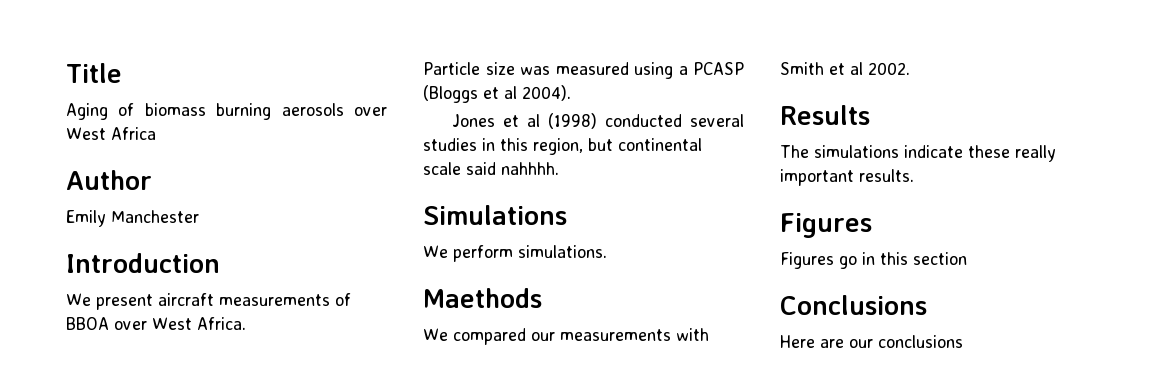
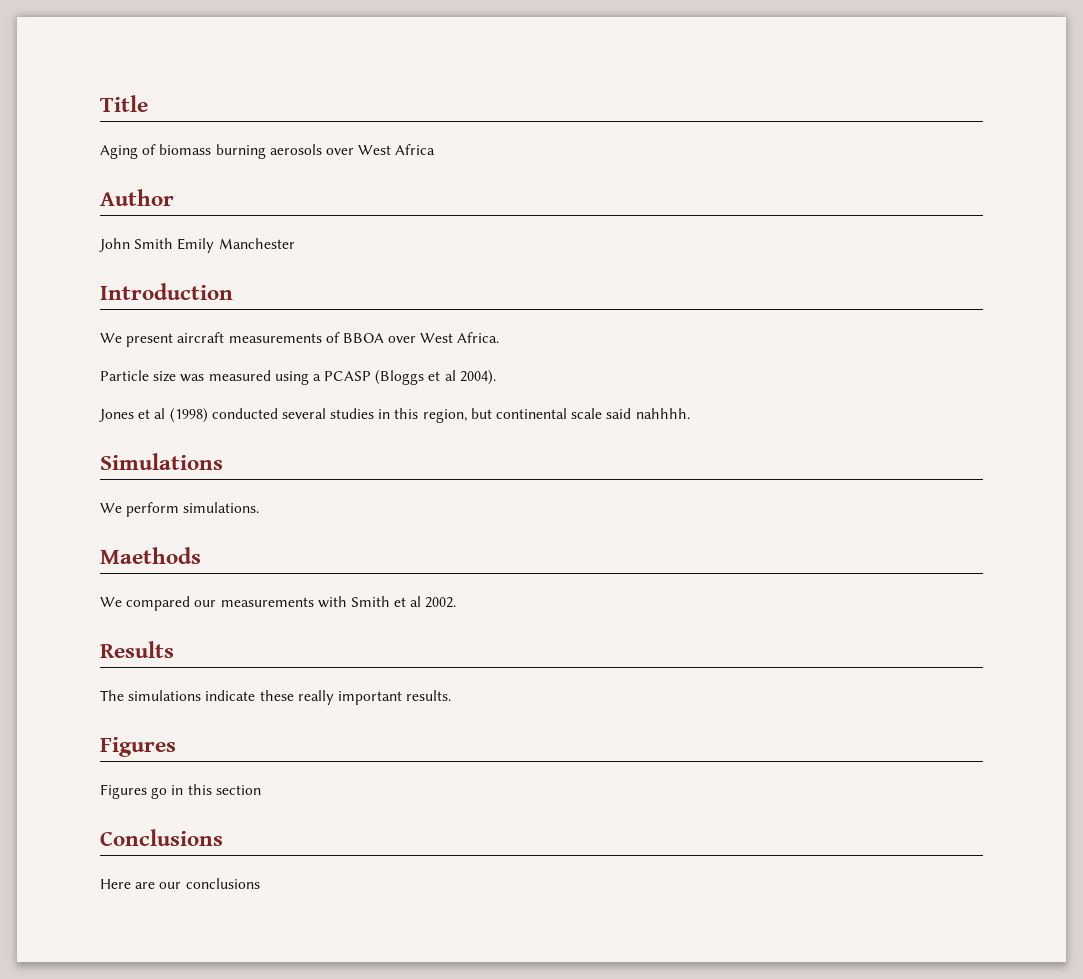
(152, 180) none -> [99,238,174,252] John Smith

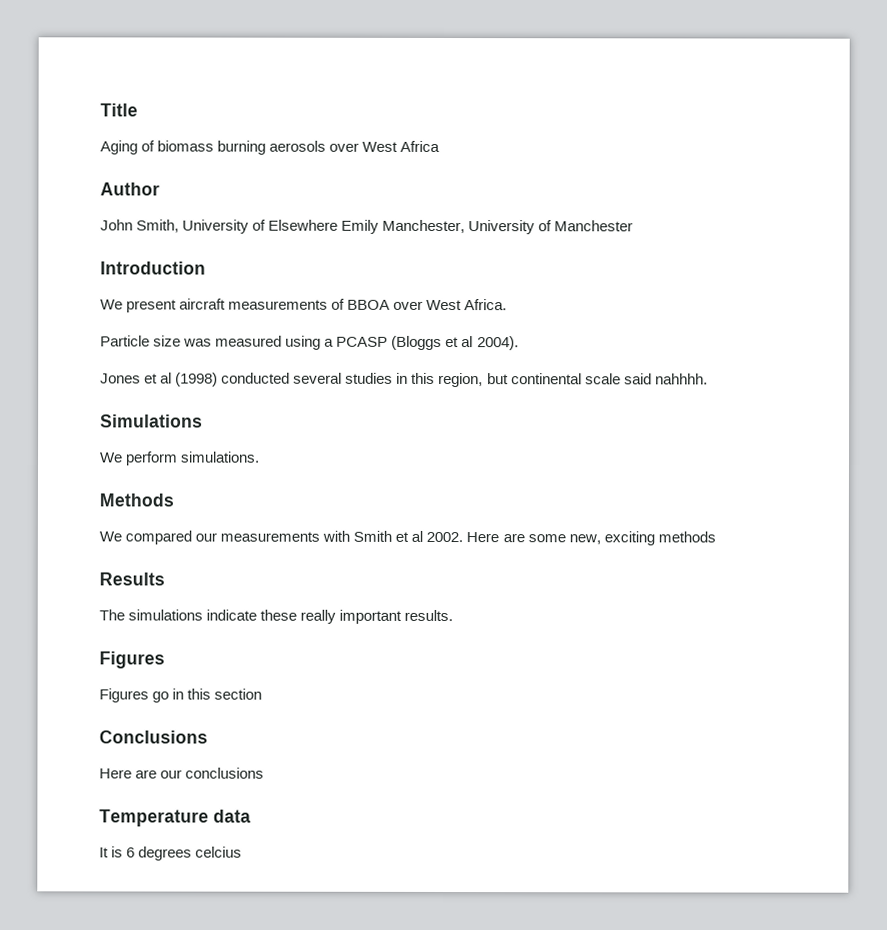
[134,238,215,253] Smith Emily -> [136,219,553,235] Smith, University of Elsewhere Emily Manchester, University of
[100,547,201,564] Maethods -> [99,493,174,507] Methods
(457, 602) none -> [466,531,716,546] Here are some new, exciting methods
(260, 883) none -> [99,809,251,827] [99,846,243,861] // Temperature data // It is 6 degrees celcius

